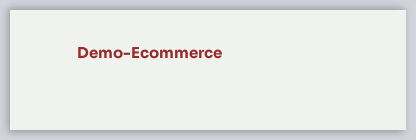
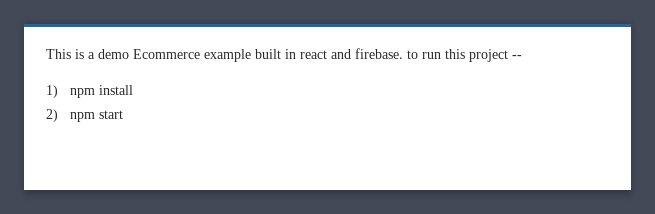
[77,46,222,59] Demo-Ecommerce -> [46,48,522,62] [46,85,133,98] [46,109,123,122] This is a demo Ecommerce example built in react and firebase. to run this project -- // 1) npm install // 2) npm start

